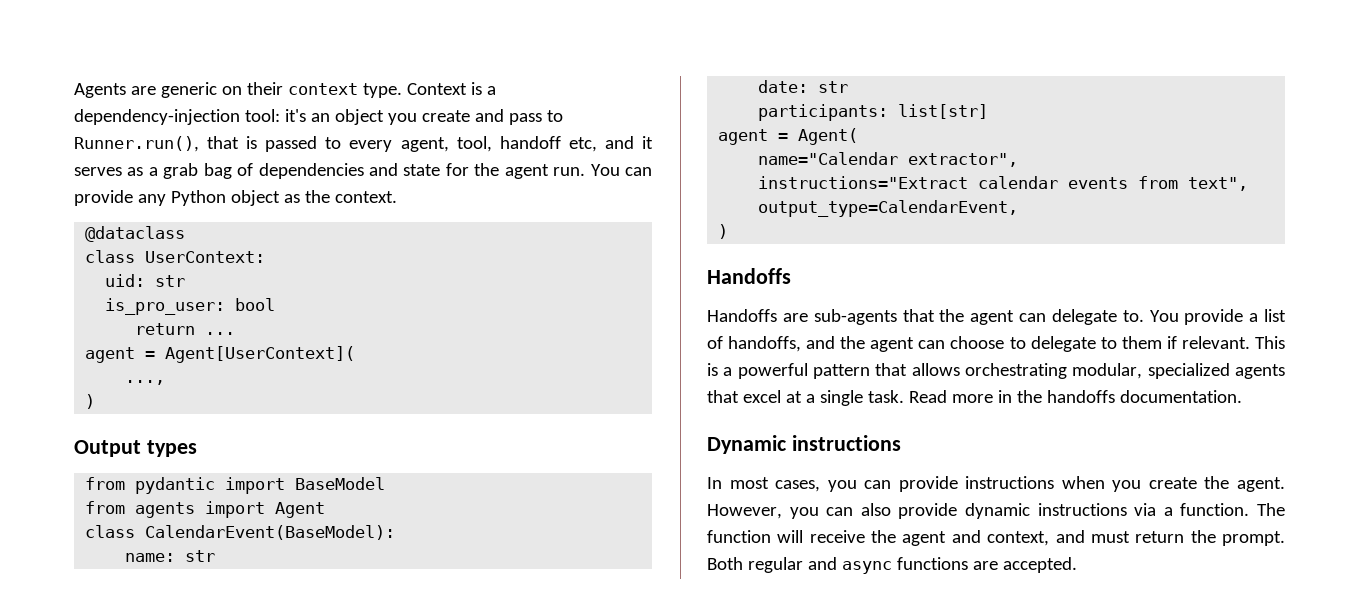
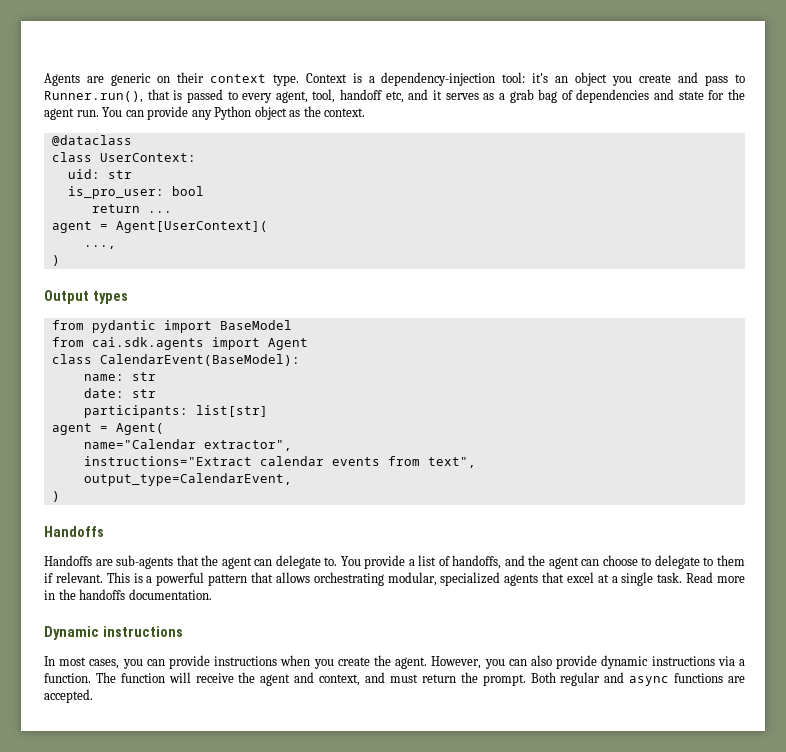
[135,502,196,518] agents -> [91,337,204,350] cai.sdk.agents

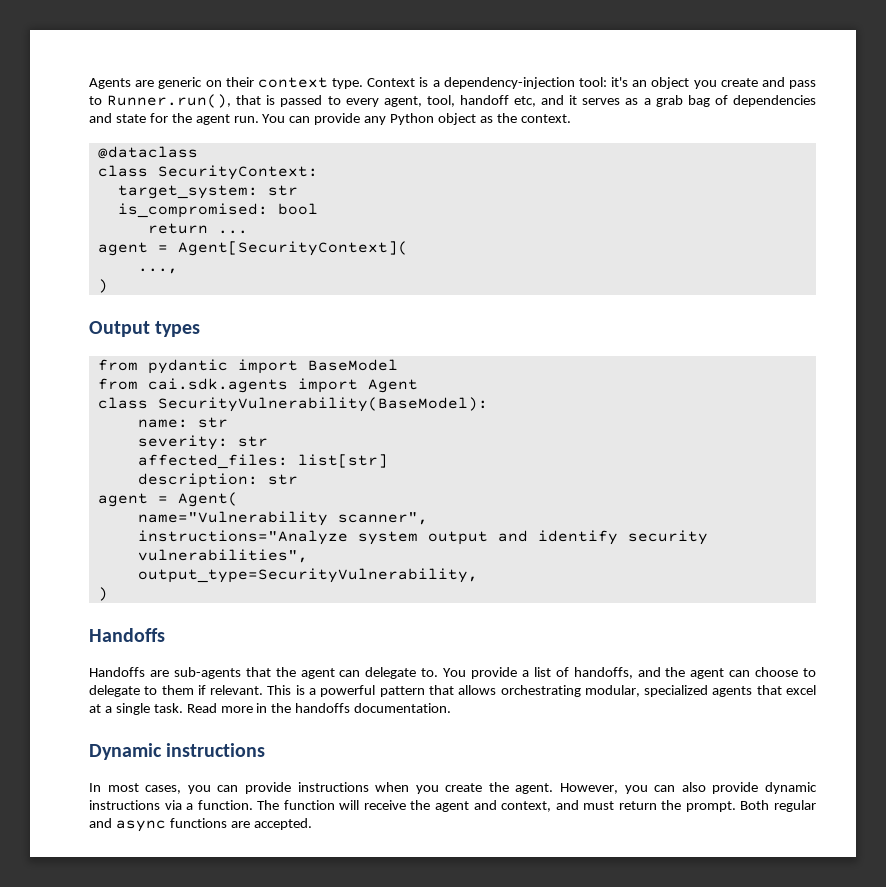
[99,153,196,162] [67,169,132,179] [67,186,164,199] UserContext: // uid: str // is_pro_user: -> [157,165,318,180] [117,185,298,199] [117,203,268,218] SecurityContext: // target_system: str // is_compromised:
[115,221,268,233] Agent[UserContext]( -> [177,241,408,256] Agent[SecurityContext](
[99,354,300,366] CalendarEvent(BaseModel): -> [157,397,488,412] SecurityVulnerability(BaseModel):
[83,388,156,398] [83,405,188,418] date: str // participants: -> [137,435,268,450] [137,454,288,469] severity: str // affected_files:
(268, 411) none -> [137,473,298,488] // description: str
[83,439,292,451] [83,456,476,468] [83,473,292,486] name="Calendar extractor", // instructions="Extract calendar events from text", // output_type=CalendarEvent, -> [137,511,428,526] [137,530,708,545] [137,549,308,563] [137,568,478,583] name="Vulnerability scanner", // instructions="Analyze system output and identify security vulnerabilities", // output_type=SecurityVulnerability,

